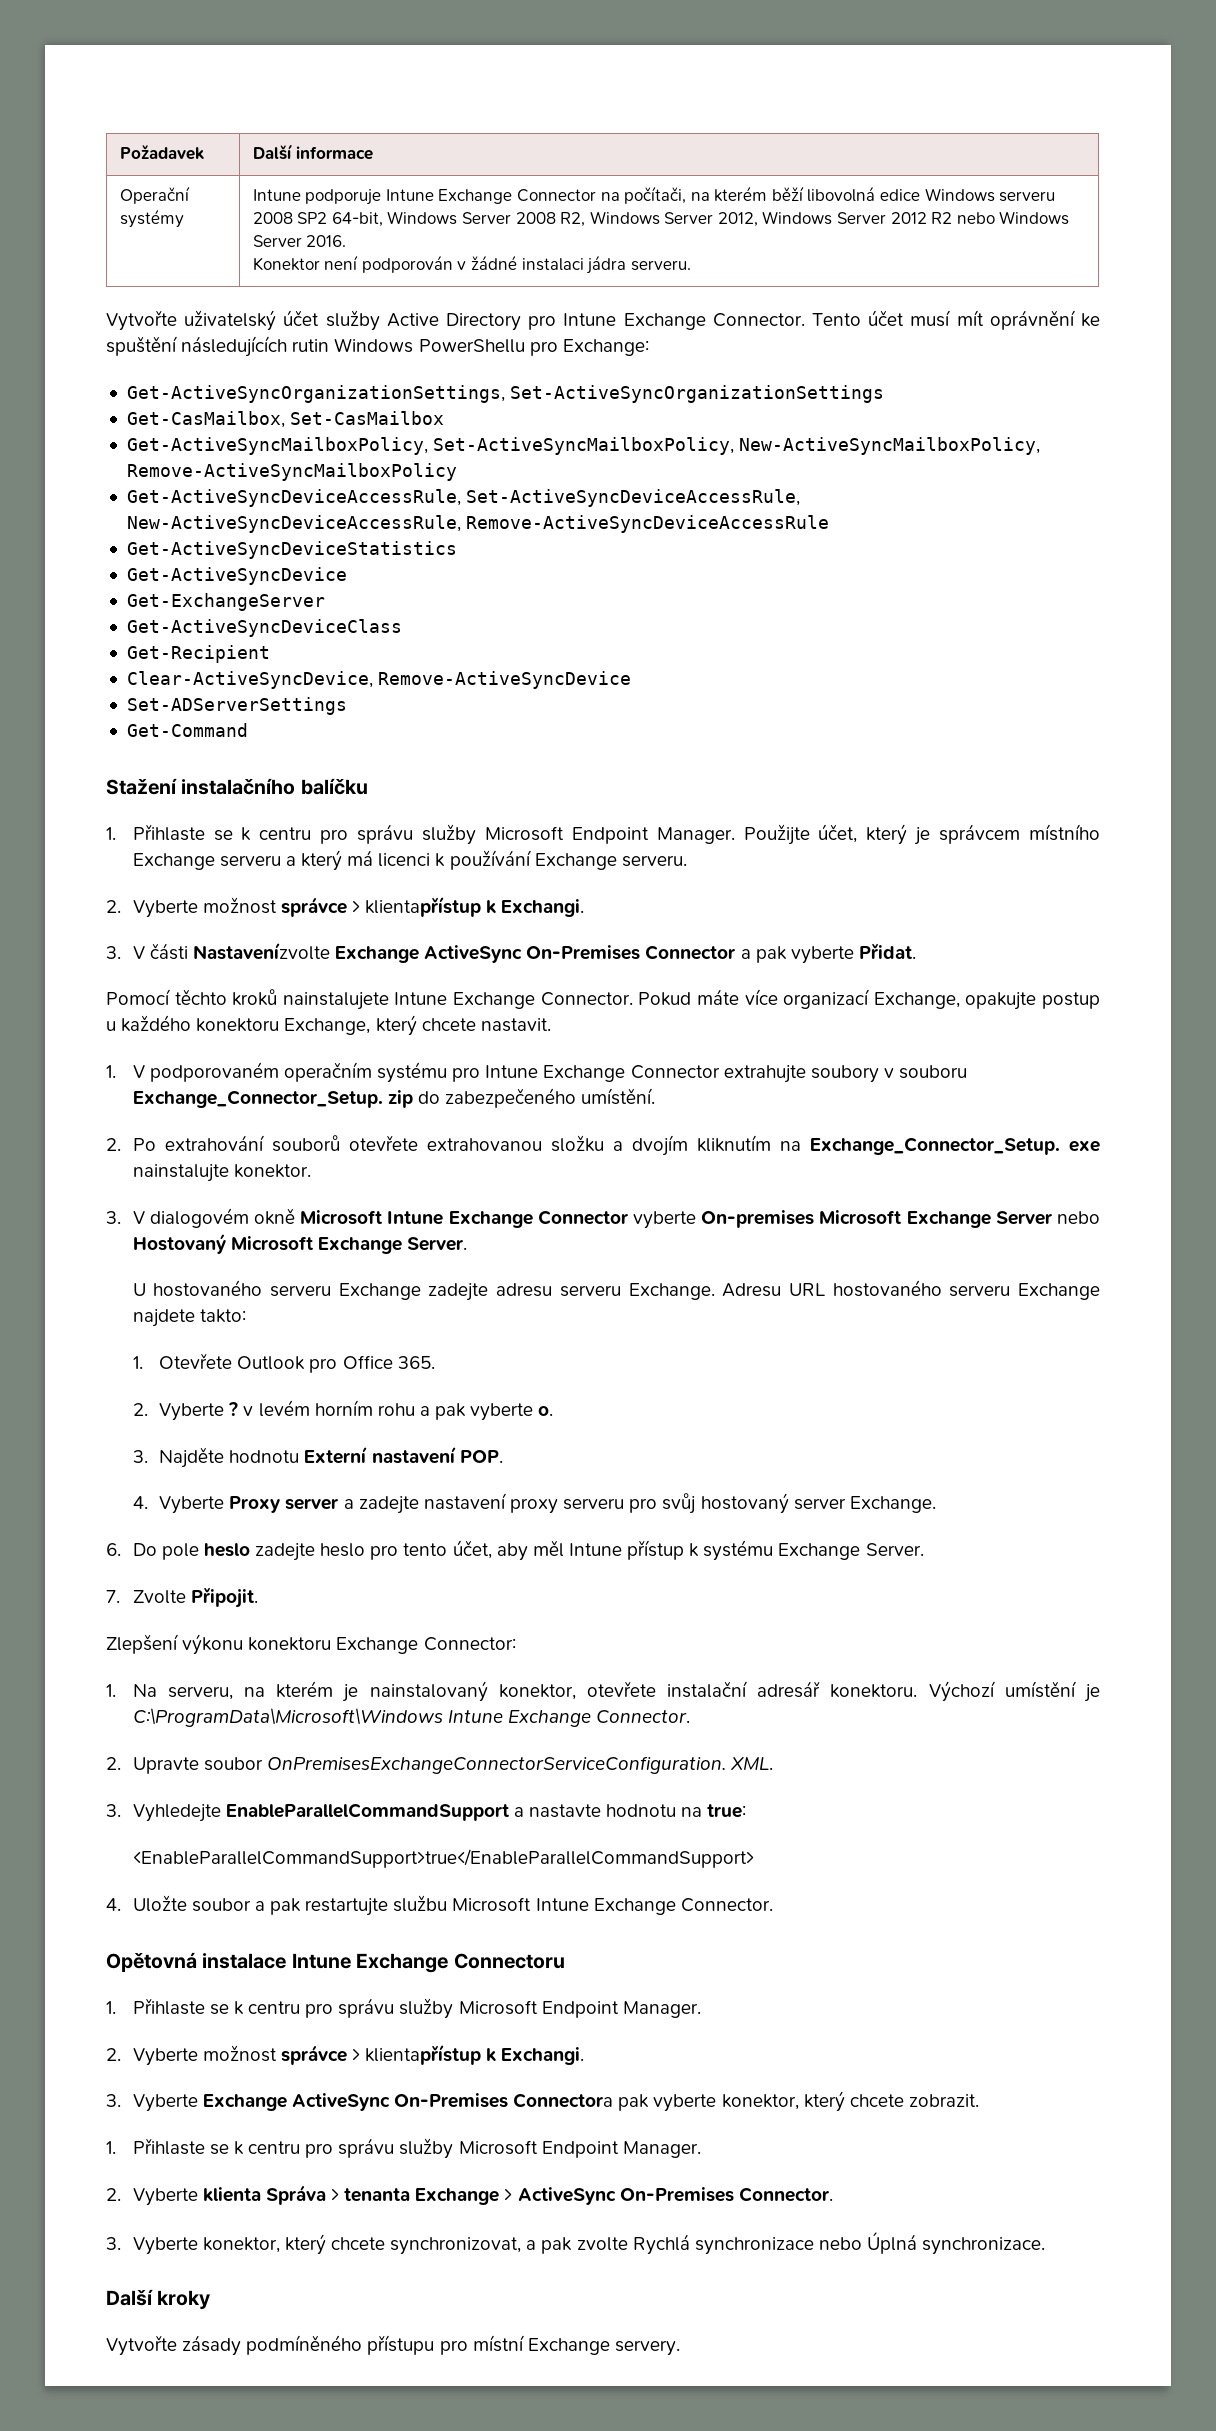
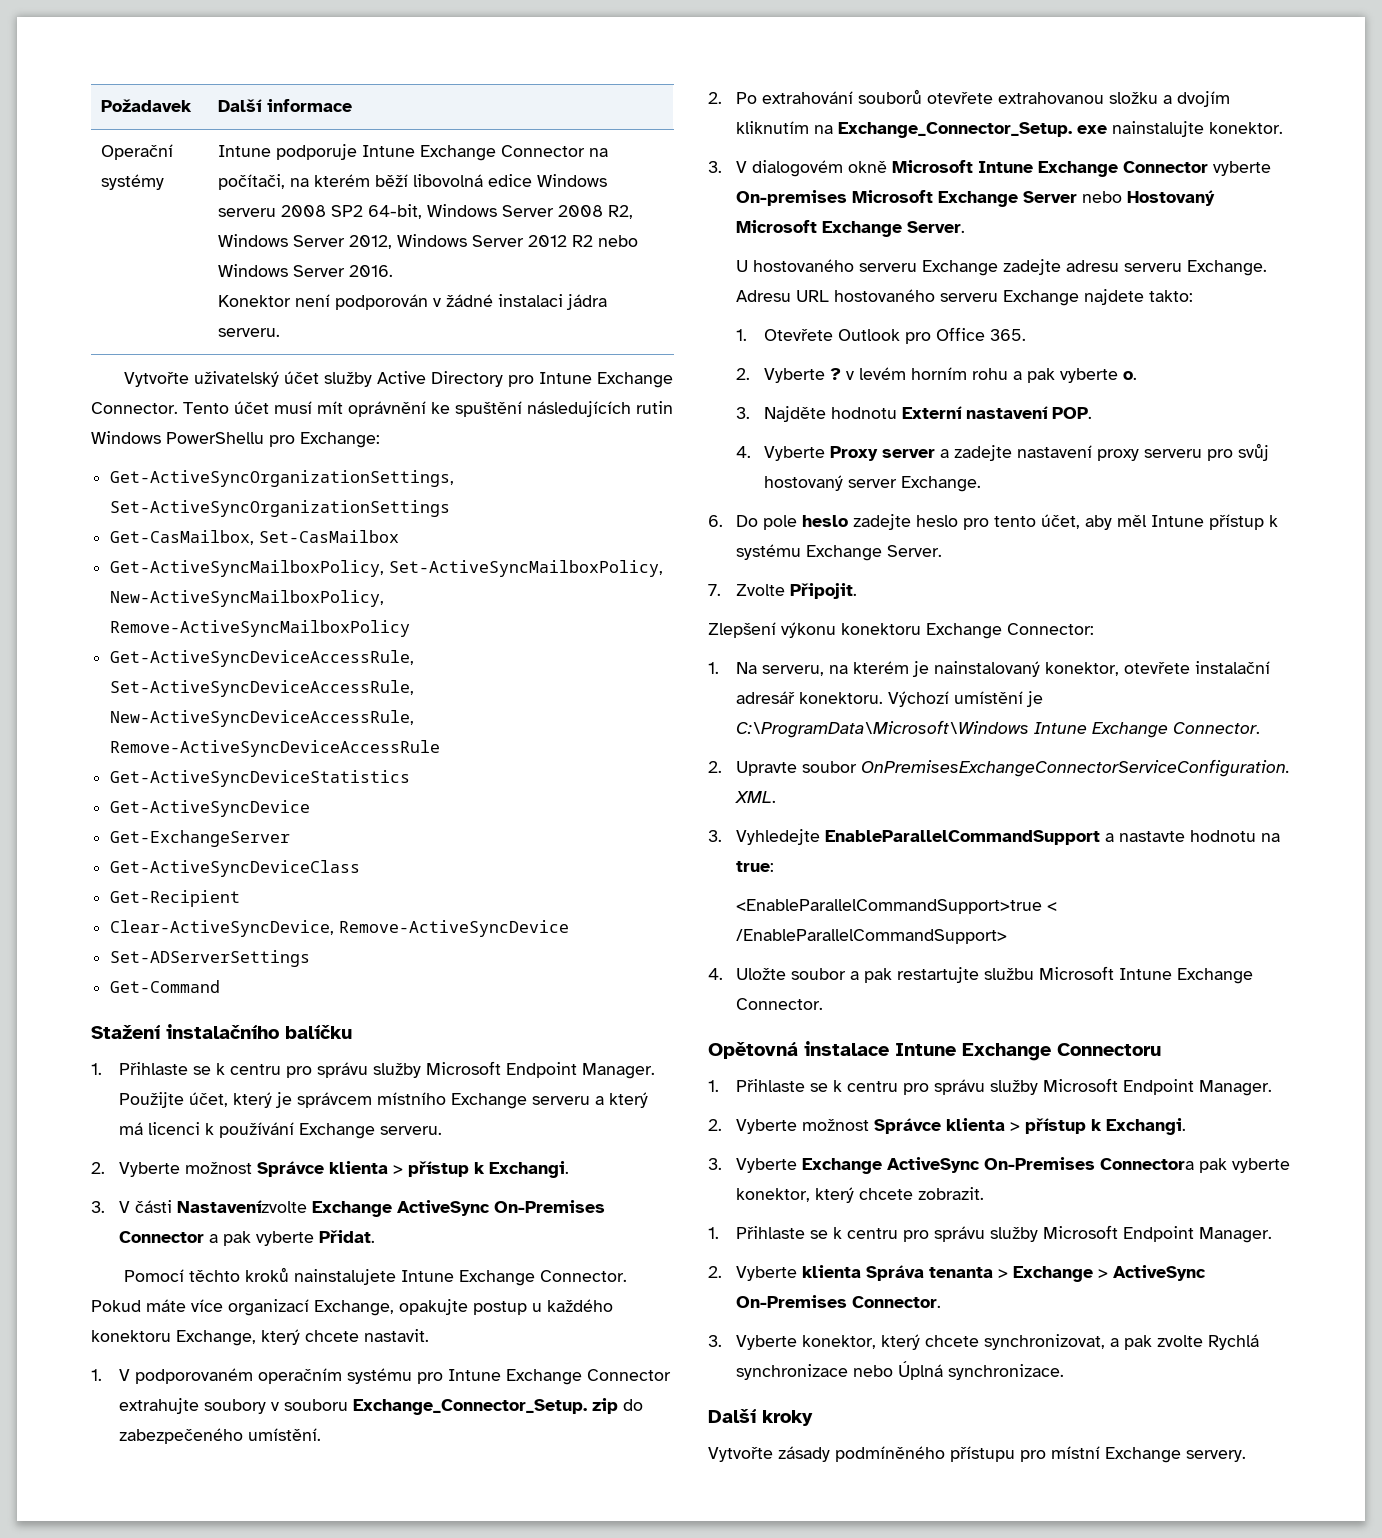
[280,896,482,917] správce > klientapřístup -> [256,1161,469,1177] Správce klienta > přístup
[132,1849,754,1868] <EnableParallelCommandSupport>true</EnableParallelCommandSupport> -> [735,899,1057,914] [735,929,1007,944] <EnableParallelCommandSupport>true < /EnableParallelCommandSupport>
[280,2044,482,2065] správce > klientapřístup -> [873,1118,1086,1134] Správce klienta > přístup
[330,2188,411,2202] > tenanta -> [928,1267,1008,1278] tenanta >

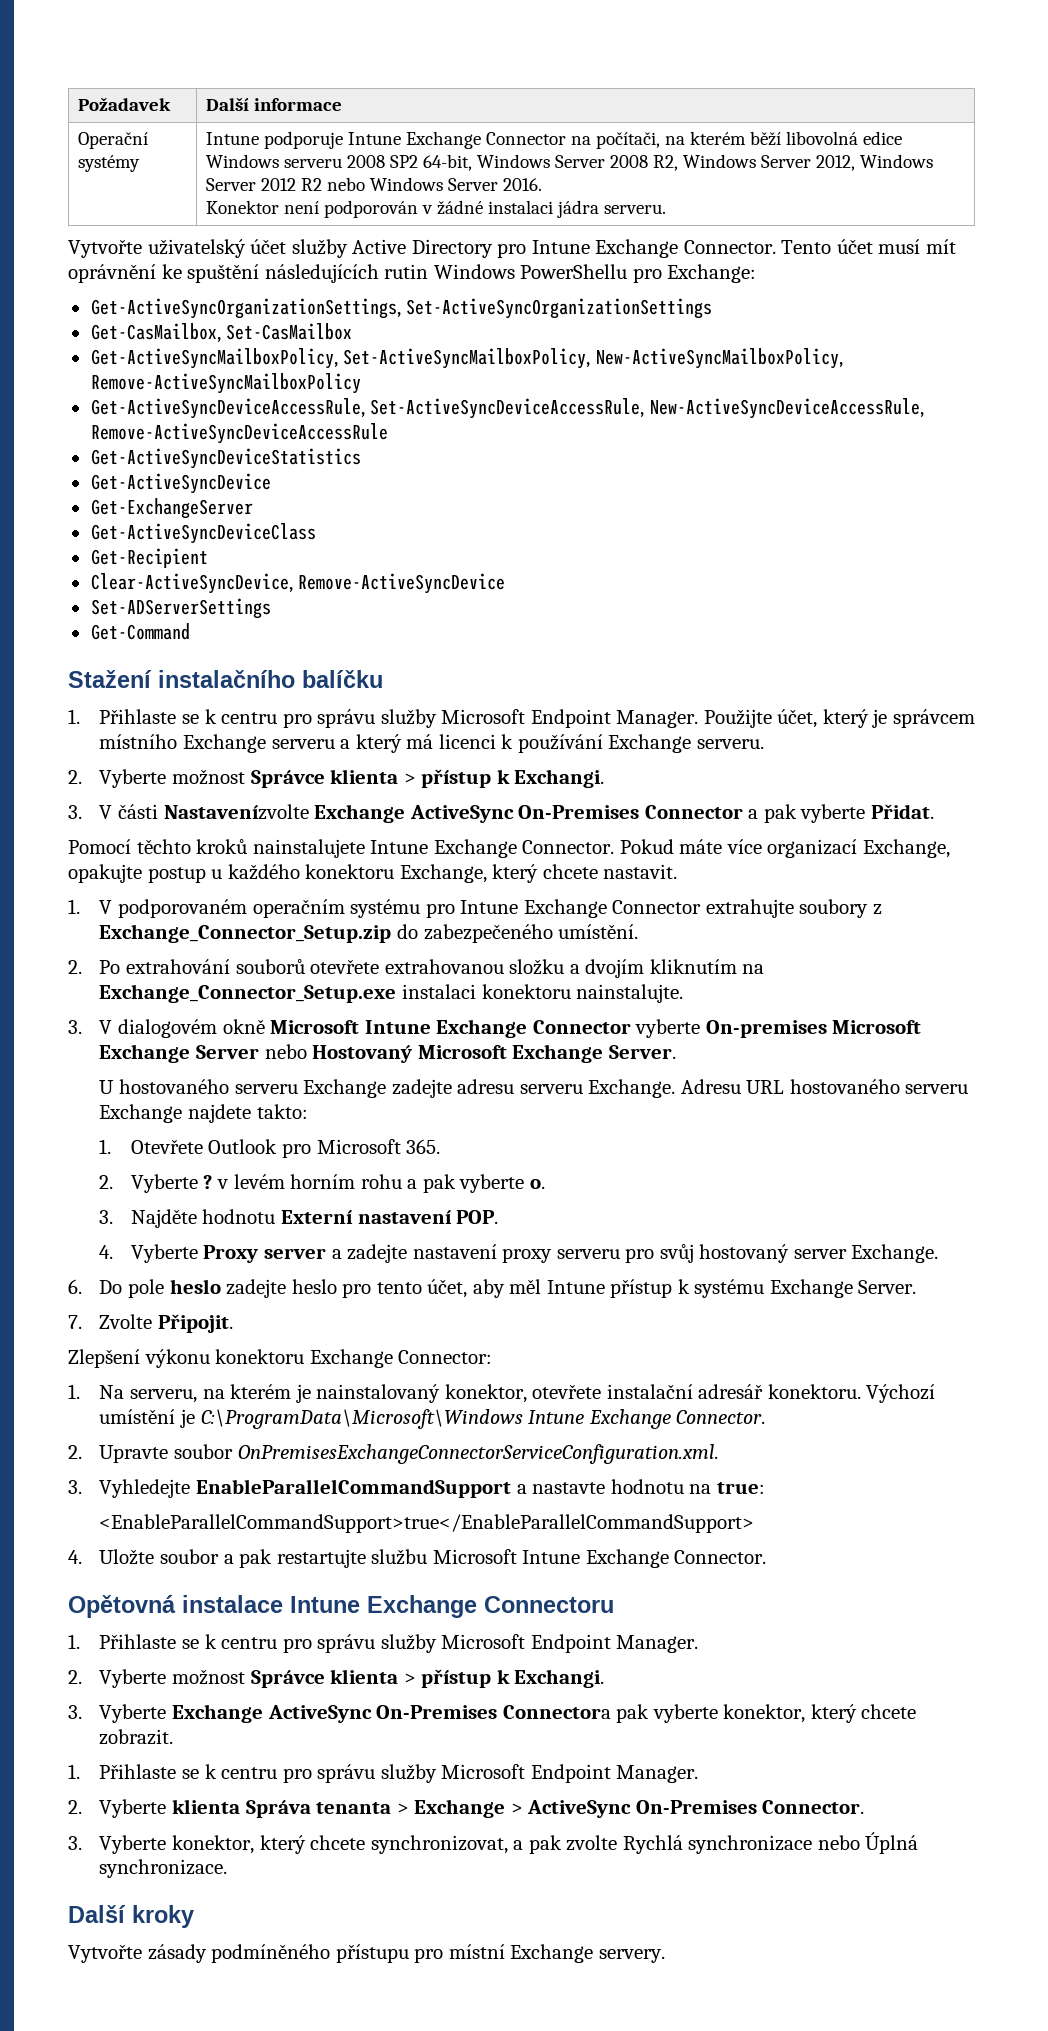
[270,1398,618,1415] v souboru Exchange_Connector_Setup. zip -> [872,904,882,915] [99,924,392,943] z Exchange_Connector_Setup.zip
[837,121,1283,138] Exchange_Connector_Setup. exe nainstalujte konektor. -> [99,984,684,1003] Exchange_Connector_Setup.exe instalaci konektoru nainstalujte.
[935,327,985,341] Office -> [316,1139,401,1154] Microsoft
[860,759,1290,777] [734,791,776,803] OnPremisesExchangeConnectorServiceConfiguration. XML. -> [237,1444,718,1464] OnPremisesExchangeConnectorServiceConfiguration.xml.
[735,899,1057,914] [735,929,1007,944] <EnableParallelCommandSupport>true < /EnableParallelCommandSupport> -> [99,1514,755,1533] <EnableParallelCommandSupport>true</EnableParallelCommandSupport>

